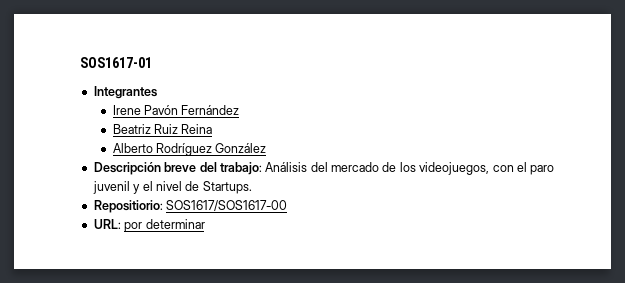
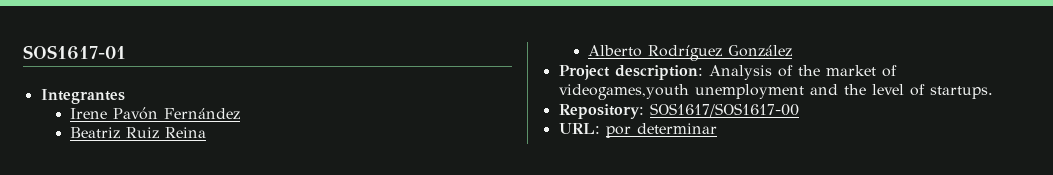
[93,162,555,175] [92,181,252,194] [93,200,163,213] Descripción breve del trabajo: Análisis del mercado de los videojuegos, con el paro juvenil y el nivel de Startups. // Repositiorio: -> [558,65,897,80] [558,84,993,100] [558,104,644,119] Project description: Analysis of the market of videogames,youth unemployment and the level of startups. // Repository:

